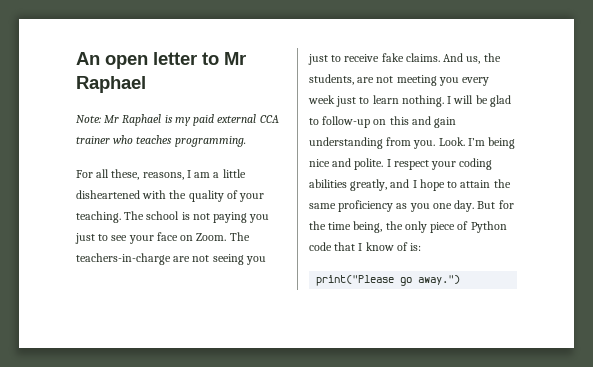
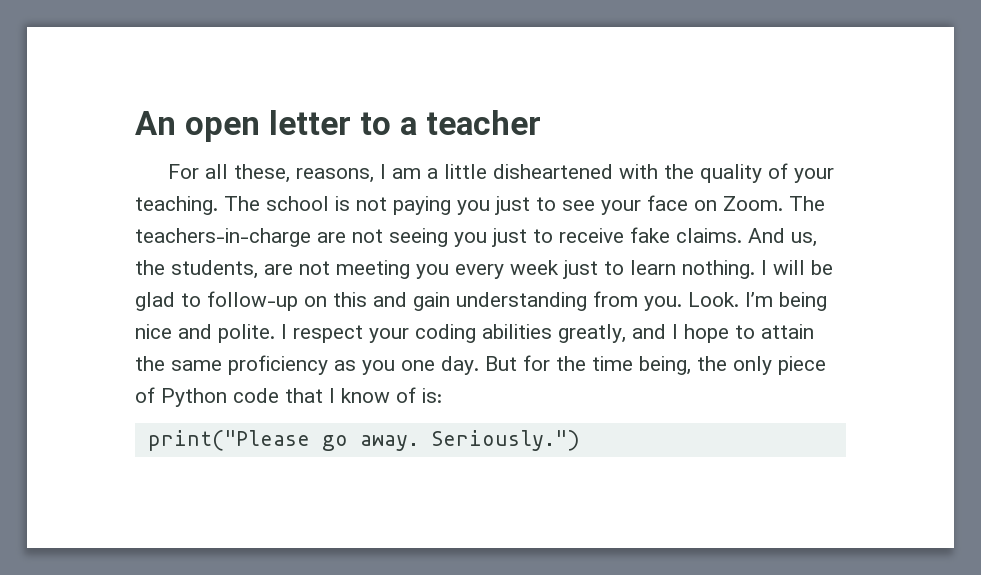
[224,52,246,65] [76,76,146,93] [76,114,279,126] [76,135,246,147] Mr Raphael // Note: Mr Raphael is my paid external CCA trainer who teaches programming. -> [399,110,541,135] a teacher
[418,275,461,285] away.") -> [359,430,580,451] away. Seriously.")

